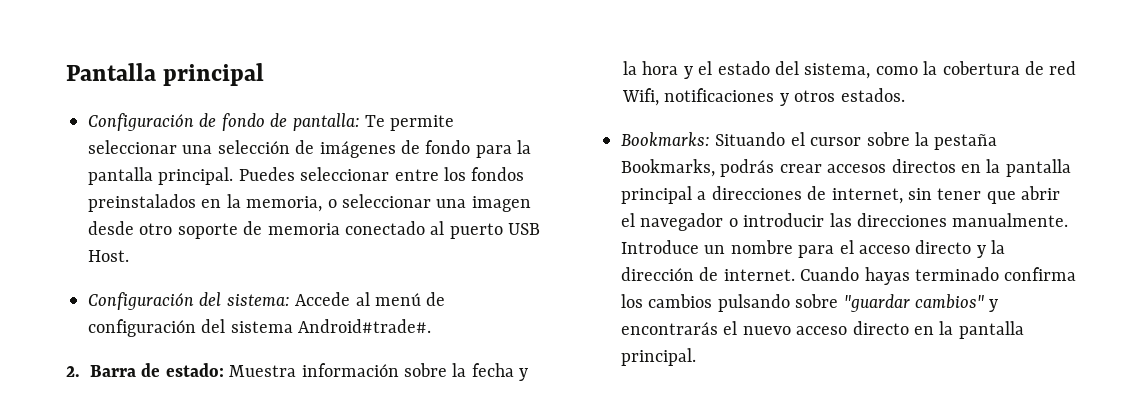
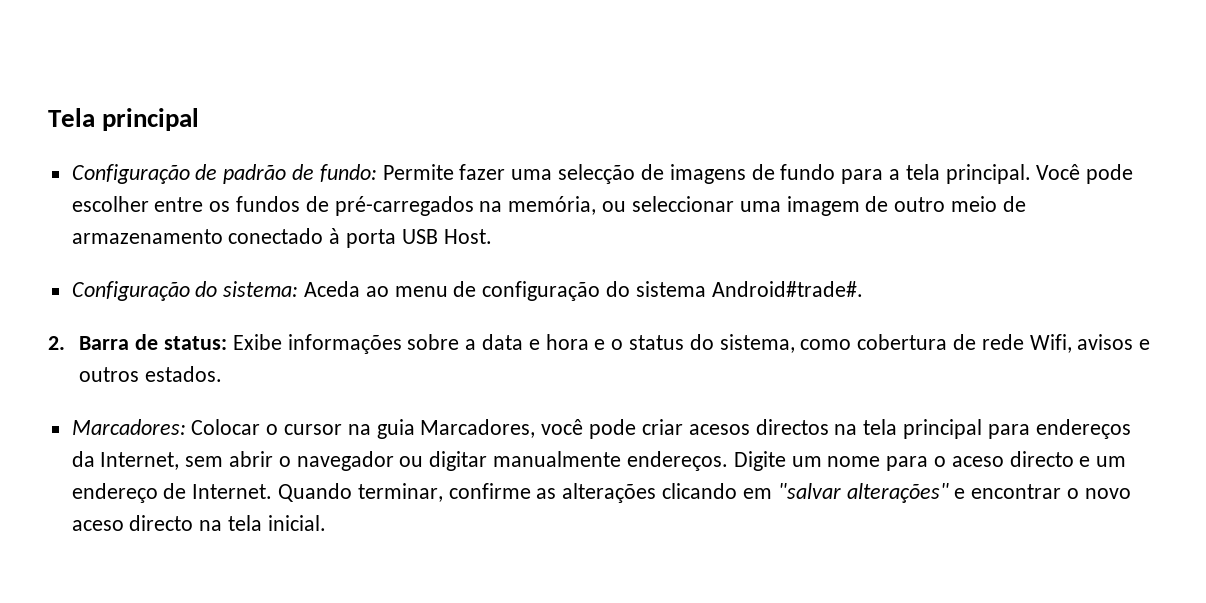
[66,63,156,81] Pantalla -> [48,108,95,127] Tela
[88,113,455,131] [88,140,532,158] [88,167,525,185] [88,194,531,212] [88,221,541,239] [88,250,129,262] [88,292,446,310] [88,319,226,337] Configuración de fondo de pantalla: Te permite seleccionar una selección de imágenes de fondo para la pantalla principal. Puedes seleccionar entre los fondos preinstalados en la memoria, o seleccionar una imagen desde otro soporte de memoria conectado al puerto USB Host. // Configuración del sistema: Accede al menú de configuración del -> [71,164,1134,184] [71,196,1026,216] [71,228,492,248] [71,281,631,301] Configuração de padrão de fundo: Permite fazer uma selecção de imagens de fundo para a tela principal. Você pode escolher entre os fundos de pré-carregados na memória, ou seleccionar uma imagem de outro meio de armazenamento conectado à porta USB Host. // Configuração do sistema: Aceda ao menu de configuração do
[165,363,529,381] [623,61,799,79] estado: Muestra información sobre la fecha y la hora y el estado del -> [163,334,714,354] status: Exibe informações sobre a data e hora e o status do
[923,61,938,75] la -> (852, 344) none
[1049,61,1077,75] [622,88,905,106] [621,132,998,150] [621,159,1071,177] [621,186,1061,204] [621,213,1069,231] [621,240,1006,258] [621,267,1077,285] [621,294,999,312] [621,321,1024,339] [621,348,696,366] red Wifi, notificaciones y otros estados. // Bookmarks: Situando el cursor sobre la pestaña Bookmarks, podrás crear accesos directos en la pantalla principal a direcciones de internet, sin tener que abrir el navegador o introducir las direcciones manualmente. Introduce un nombre para el acceso directo y la dirección de internet. Cuando hayas terminado confirma los cambios pulsando sobre "guardar cambios" y encontrarás el nuevo acceso directo en la pantalla principal. -> [981,334,1151,353] [79,366,223,382] [71,419,1131,439] [71,451,1127,471] [71,483,1131,503] [71,515,326,531] rede Wifi, avisos e outros estados. // Marcadores: Colocar o cursor na guia Marcadores, você pode criar acesos directos na tela principal para endereços da Internet, sem abrir o navegador ou digitar manualmente endereços. Digite um nome para o aceso directo e um endereço de Internet. Quando terminar, confirme as alterações clicando em "salvar alterações" e encontrar o novo aceso directo na tela inicial.

